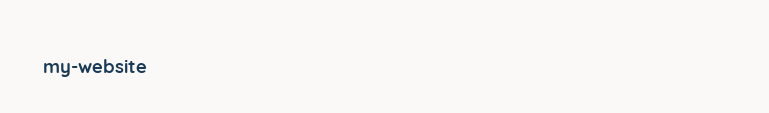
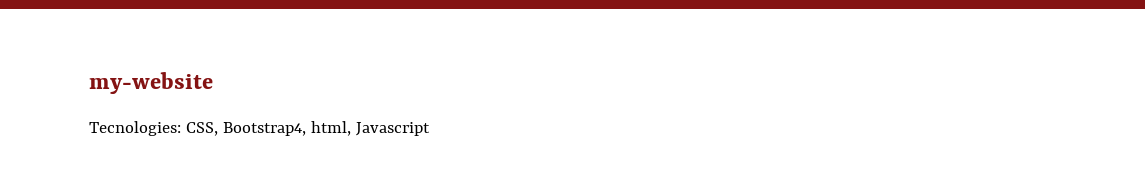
(147, 68) none -> [89,121,430,136] // Tecnologies: CSS, Bootstrap4, html, Javascript

